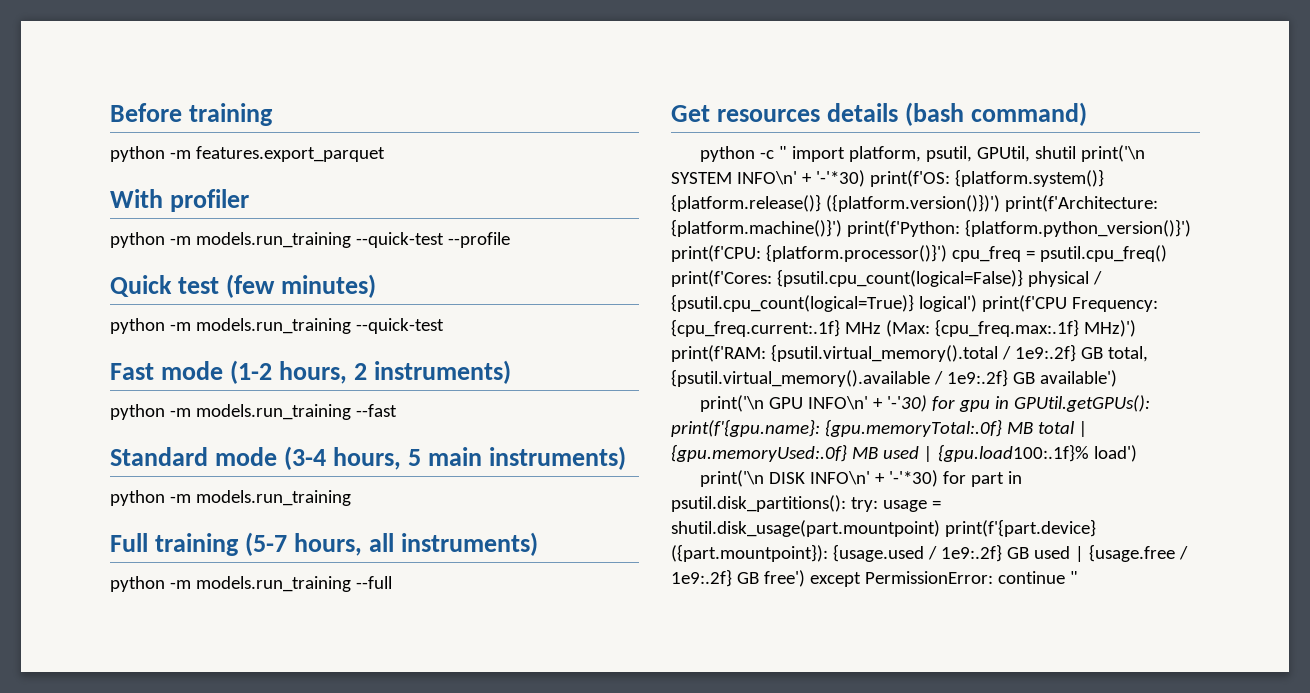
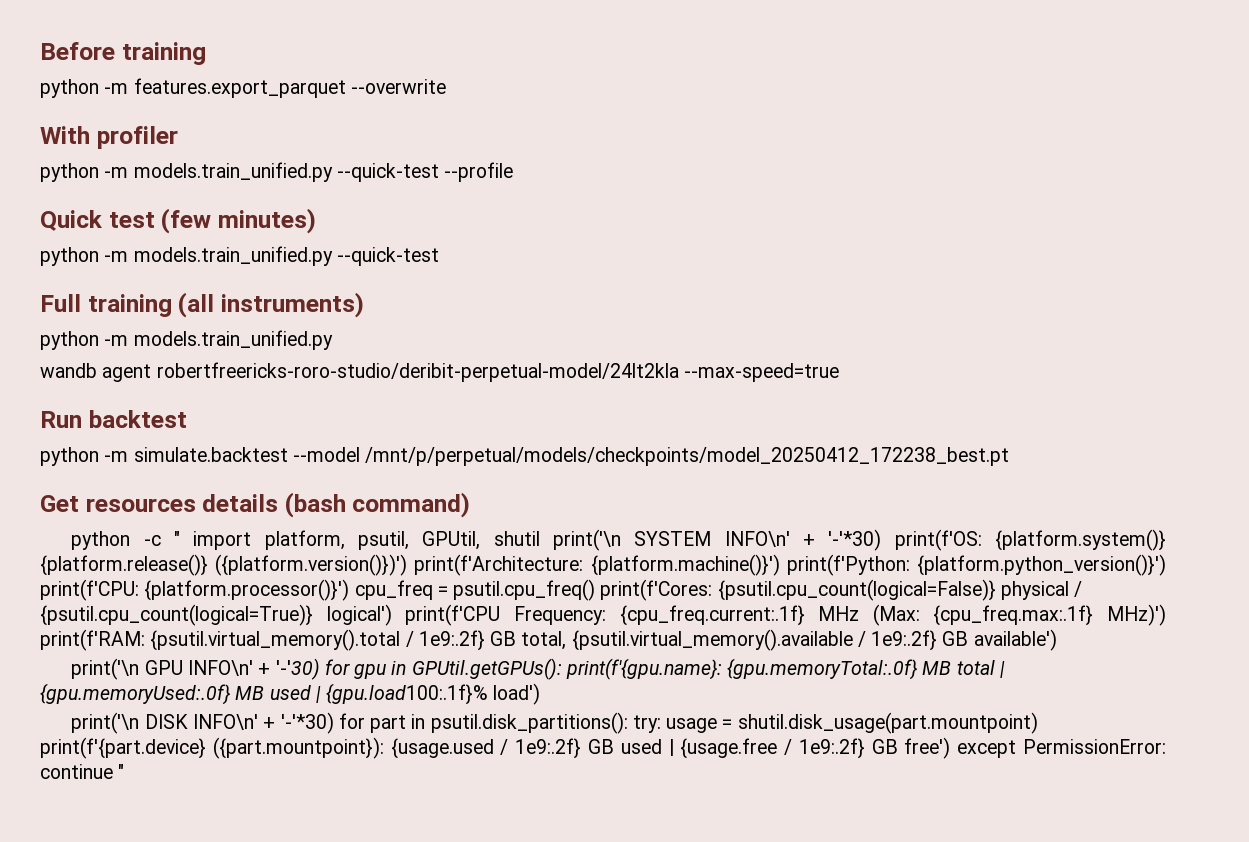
(385, 154) none -> [350,79,446,94] --overwrite
[195,232,351,248] models.run_training -> [133,162,333,182] models.train_unified.py
[195,318,351,334] models.run_training -> [133,246,333,266] models.train_unified.py
[110,360,512,384] [110,404,397,420] [110,446,627,470] [110,490,351,506] [110,532,539,556] [110,576,392,592] Fast mode (1-2 hours, 2 instruments) // python -m models.run_training --fast // Standard mode (3-4 hours, 5 main instruments) // python -m models.run_training // Full training (5-7 hours, all instruments) // python -m models.run_training --full -> [40,292,364,318] [40,330,333,350] [40,362,839,382] [40,410,187,428] [40,447,1010,466] Full training (all instruments) // python -m models.train_unified.py // wandb agent robertfreericks-roro-studio/deribit-perpetual-model/24lt2kla --max-speed=true // Run backtest // python -m simulate.backtest --model /mnt/p/perpetual/models/checkpoints/model_20250412_172238_best.pt

